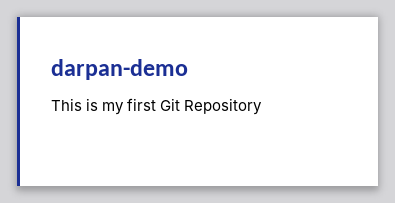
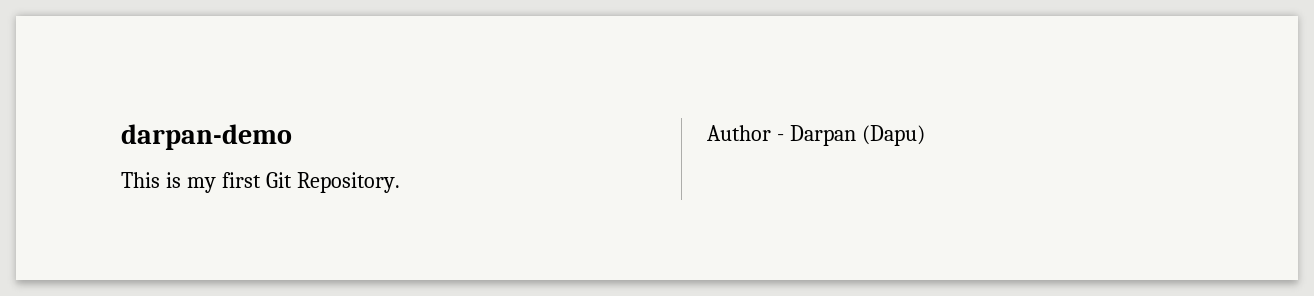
[184,98,263,115] Repository -> [296,172,400,193] [707,125,925,146] Repository. // Author - Darpan (Dapu)

